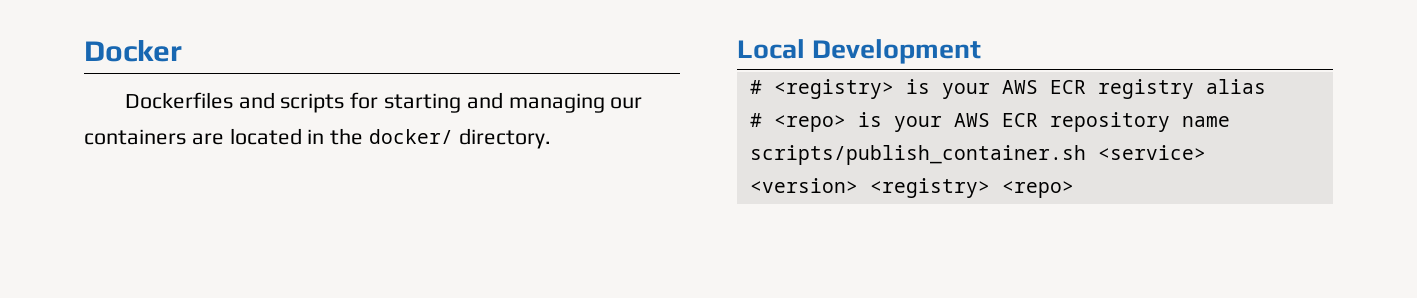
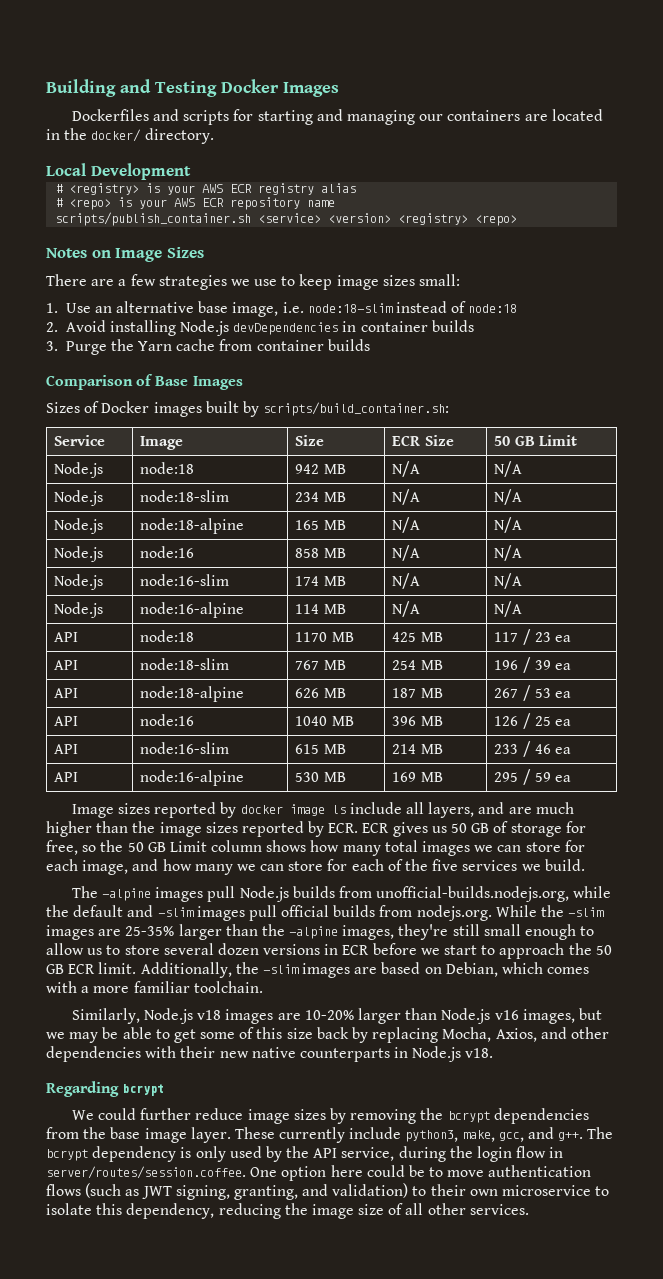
[84,40,182,62] Docker -> [46,79,339,97] Building and Testing Docker Images
(1074, 189) none -> [46,247,204,262] [46,274,461,290] [46,301,518,317] [46,320,474,336] [46,339,370,355] [46,374,243,390] [46,401,450,417] [54,435,106,446] [140,436,184,450] [295,435,325,446] [392,435,454,446] [494,435,577,446] [54,462,104,478] [140,462,195,474] [295,464,346,474] [392,461,421,477] [494,461,523,477] [54,490,104,506] [140,490,230,502] [295,492,346,502] [392,489,421,505] [494,489,523,505] [54,518,104,534] [140,518,245,534] [295,520,346,530] [392,517,421,533] [494,517,523,533] [54,546,104,562] [140,546,195,558] [295,548,346,558] [392,545,421,561] [494,545,523,561] [54,574,104,590] [140,574,230,586] [295,576,346,586] [392,573,421,589] [494,573,523,589] [54,602,104,618] [140,602,245,618] [295,604,346,614] [392,601,421,617] [494,601,523,617] [54,632,79,642] [140,630,195,642] [295,632,354,642] [392,632,443,642] [494,629,571,645] [54,660,79,670] [140,658,230,670] [295,660,346,670] [392,660,443,670] [494,657,571,673] [54,688,79,698] [140,686,245,702] [295,688,346,698] [392,688,443,698] [494,685,571,701] [54,716,79,726] [140,714,195,726] [295,716,354,726] [392,716,443,726] [494,713,571,729] [54,744,79,754] [140,742,230,754] [295,744,346,754] [392,744,443,754] [494,741,571,757] [54,772,79,782] [140,770,245,786] [295,772,346,782] [392,772,443,782] [494,769,571,785] [71,802,574,818] [46,821,586,837] [46,840,585,856] [46,859,585,875] [71,886,612,902] [46,905,605,921] [46,924,595,940] [46,943,612,959] [46,962,590,978] [46,981,263,993] [71,1008,602,1024] [46,1027,609,1043] [46,1046,494,1062] [46,1081,165,1097] [71,1108,589,1124] [46,1127,614,1143] [46,1146,564,1162] [46,1165,592,1181] [46,1183,610,1200] [46,1203,529,1219] // Notes on Image Sizes // There are a few strategies we use to keep image sizes small: // 1. Use an alternative base image, i.e. node:18-slim instead of node:18 // 2. Avoid installing Node.js devDependencies in container builds // 3. Purge the Yarn cache from container builds // Comparison of Base Images // Sizes of Docker images built by scripts/build_container.sh: // Service | Image | Size | ECR Size | 50 GB Limit // Node.js | node:18 | 942 MB | N/A | N/A // Node.js | node:18-slim | 234 MB | N/A | N/A // Node.js | node:18-alpine | 165 MB | N/A | N/A // Node.js | node:16 | 858 MB | N/A | N/A // Node.js | node:16-slim | 174 MB | N/A | N/A // Node.js | node:16-alpine | 114 MB | N/A | N/A // API | node:18 | 1170 MB | 425 MB | 117 / 23 ea // API | node:18-slim | 767 MB | 254 MB | 196 / 39 ea // API | node:18-alpine | 626 MB | 187 MB | 267 / 53 ea // API | node:16 | 1040 MB | 396 MB | 126 / 25 ea // API | node:16-slim | 615 MB | 214 MB | 233 / 46 ea // API | node:16-alpine | 530 MB | 169 MB | 295 / 59 ea // Image sizes reported by docker image ls include all layers, and are much higher than the image sizes reported by ECR. ECR gives us 50 GB of storage for free, so the 50 GB Limit column shows how many total images we can store for each image, and how many we can store for each of the five services we build. // The -alpine images pull Node.js builds from unofficial-builds.nodejs.org, while the default and -slim images pull official builds from nodejs.org. While the -slim images are 25-35% larger than the -alpine images, they're still small enough to allow us to store several dozen versions in ECR before we start to approach the 50 GB ECR limit. Additionally, the -slim images are based on Debian, which comes with a more familiar toolchain. // Similarly, Node.js v18 images are 10-20% larger than Node.js v16 images, but we may be able to get some of this size back by replacing Mocha, Axios, and other dependencies with their new native counterparts in Node.js v18. // Regarding bcrypt // We could further reduce image sizes by removing the bcrypt dependencies from the base image layer. These currently include python3, make, gcc, and g++. The bcrypt dependency is only used by the API service, during the login flow in server/routes/session.coffee. One option here could be to move authentication flows (such as JWT signing, granting, and validation) to their own microservice to isolate this dependency, reducing the image size of all other services.

